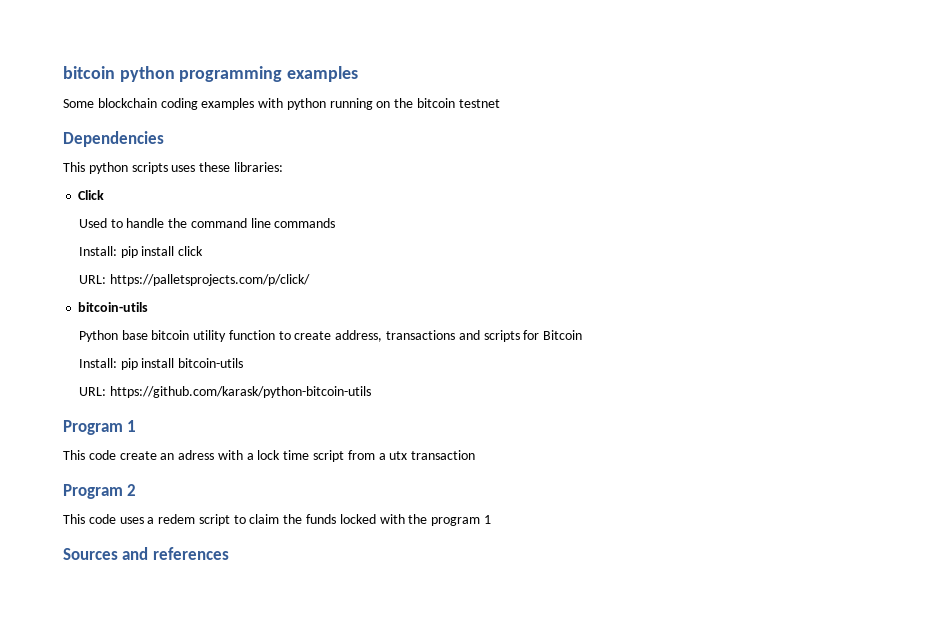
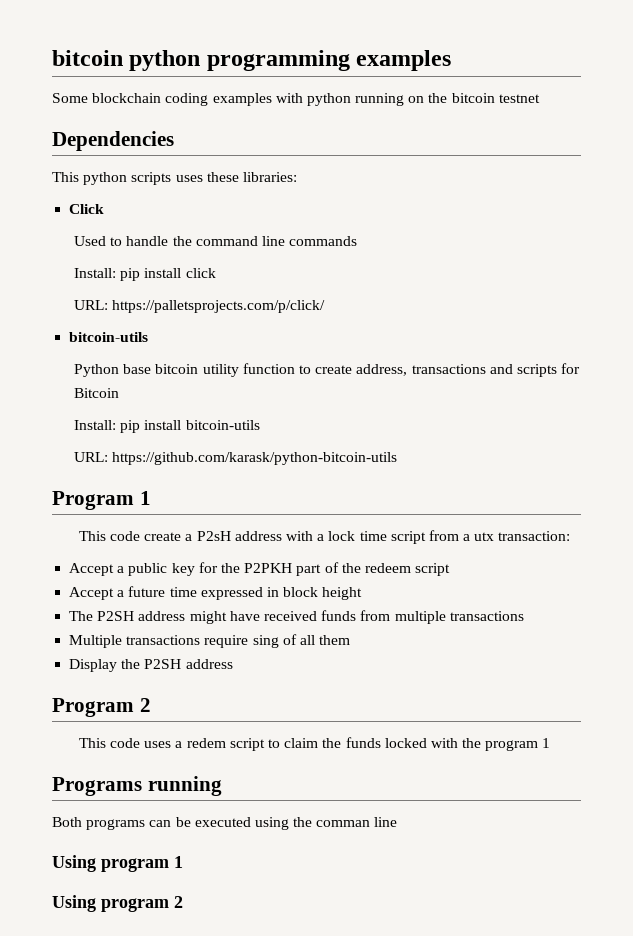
[160,450,215,460] an adress -> [185,531,282,541] a P2sH address
[411,450,476,460] transaction -> [498,531,571,541] [69,562,451,576] [69,586,363,600] [69,610,524,624] [69,634,351,648] [69,659,233,672] transaction: // Accept a public key for the P2PKH part of the redeem script // Accept a future time expressed in block height // The P2SH address might have received funds from multiple transactions // Multiple transactions require sing of all them // Display the P2SH address
[63,547,229,560] Sources and references -> [52,776,222,796] [52,817,398,830] [52,855,183,872] [52,895,183,912] Programs running // Both programs can be executed using the comman line // Using program 1 // Using program 2

